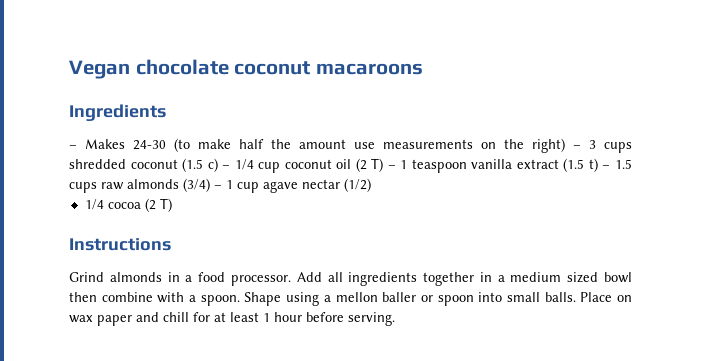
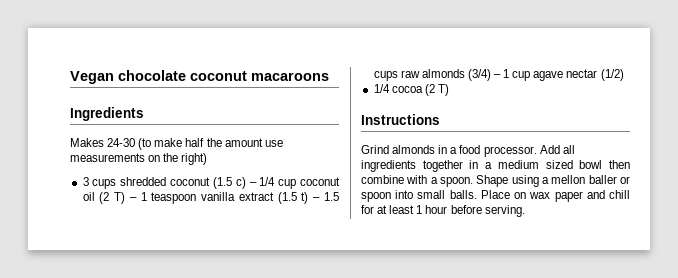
[69,145,77,149] – -> (144, 114) none
[573,145,581,149] – -> (208, 159) //

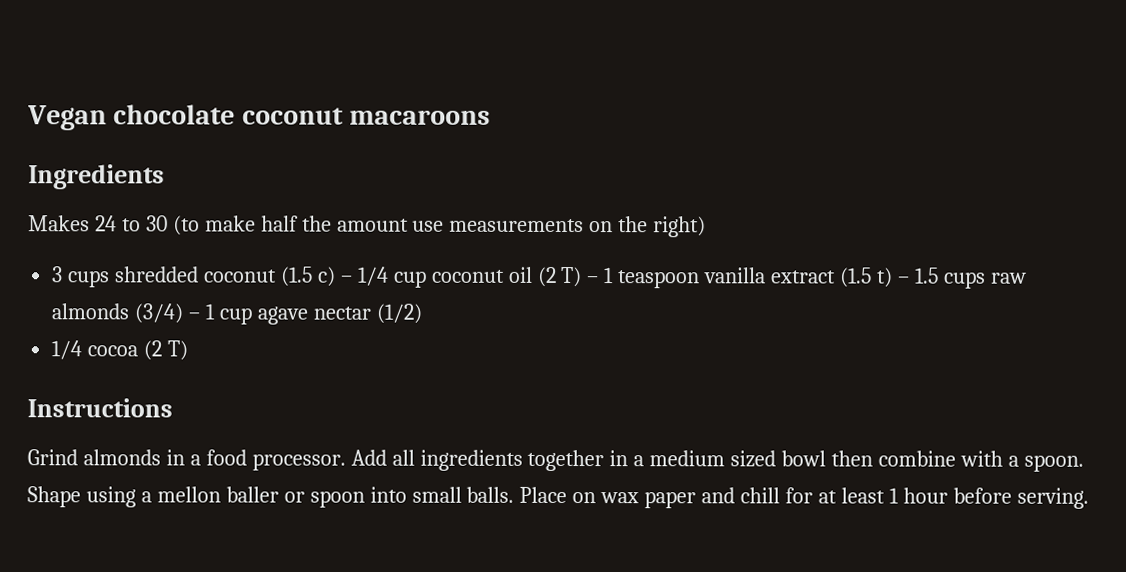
[107,138,136,147] 24-30 -> [94,215,168,232] 24 to 30

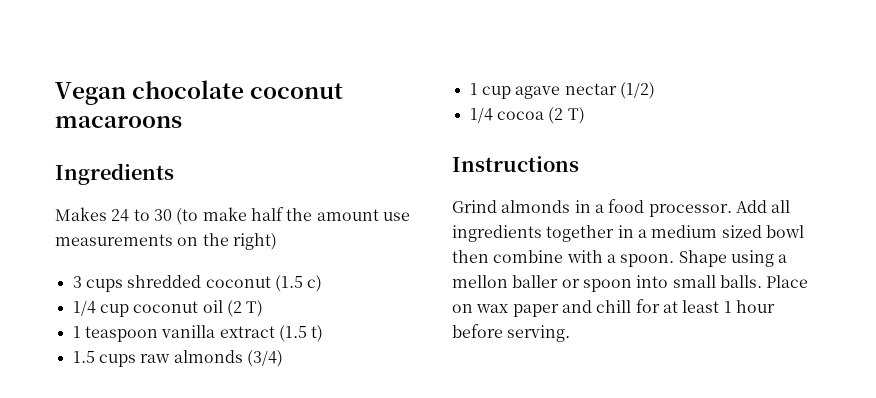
[340,275,353,283] – -> (323, 283) //
[587,276,600,284] – -> (264, 308) //
[898,276,911,284] – -> (324, 333) //
[188,312,201,320] – -> (283, 358) //

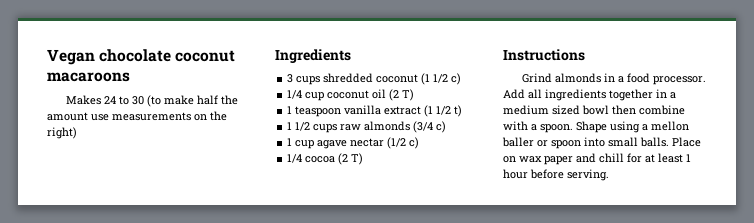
[55,163,174,185] // Ingredients -> (130, 77) none
(277, 241) none -> [275,49,351,63] // Ingredients
[274,275,303,292] (1.5 -> [421,73,449,85] (1 1/2
[278,325,307,342] (1.5 -> [424,105,452,117] (1 1/2
[72,351,95,363] 1.5 -> [287,122,311,131] 1 1/2
[246,350,283,367] (3/4) -> [413,121,447,133] (3/4 c)
[619,82,655,99] (1/2) -> [387,137,420,149] (1/2 c)

